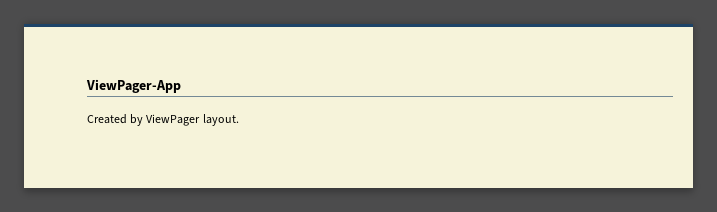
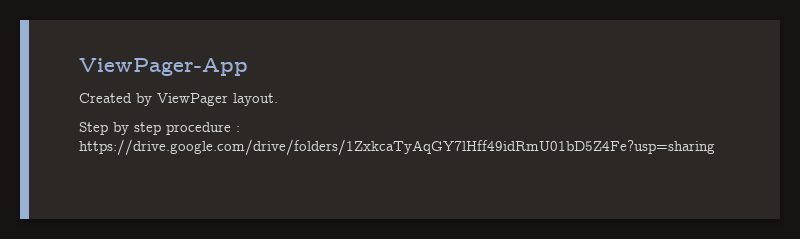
(239, 120) none -> [79,122,240,135] [79,139,715,156] // Step by step procedure : https://drive.google.com/drive/folders/1ZxkcaTyAqGY7lHff49idRmU01bD5Z4Fe?usp=sharing

